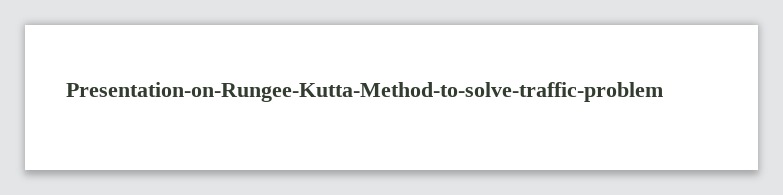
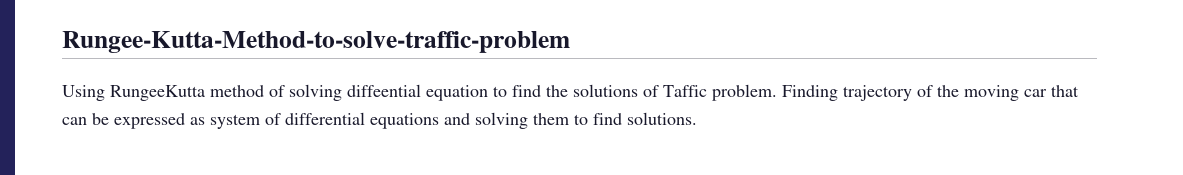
[66,82,663,102] Presentation-on-Rungee-Kutta-Method-to-solve-traffic-problem -> [62,31,570,53] [62,84,1079,101] [62,112,697,129] Rungee-Kutta-Method-to-solve-traffic-problem // Using RungeeKutta method of solving diffeential equation to find the solutions of Taffic problem. Finding trajectory of the moving car that can be expressed as system of differential equations and solving them to find solutions.

